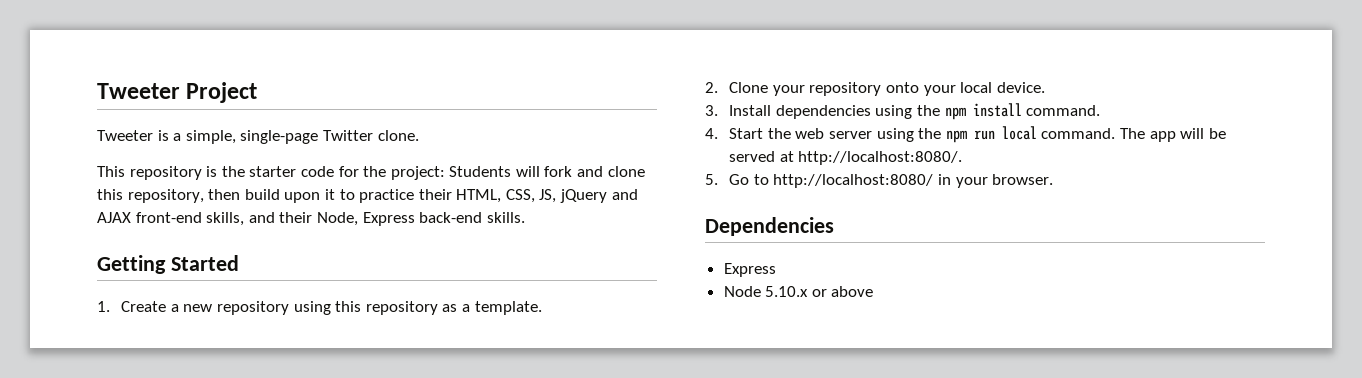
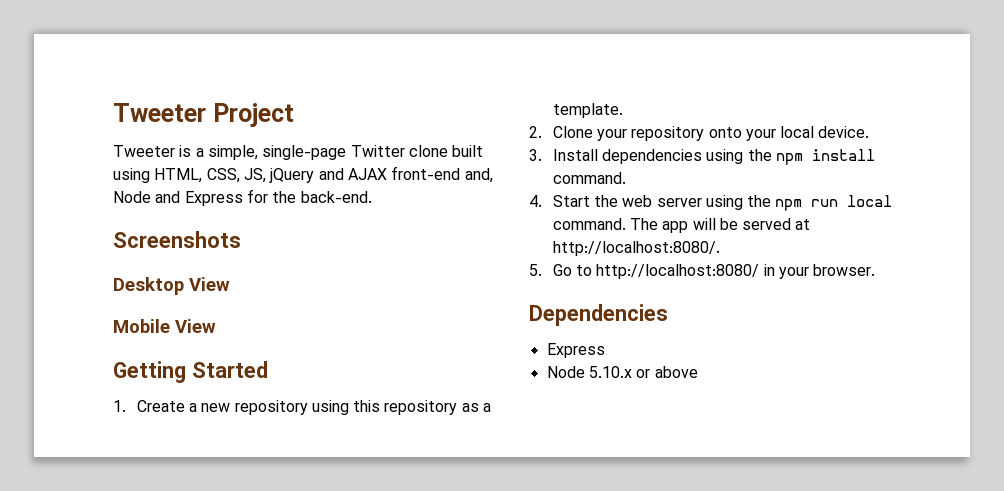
[377,130,419,141] [97,166,645,180] [97,189,452,203] clone. // This repository is the starter code for the project: Students will fork and clone this repository, then build upon it to practice their -> [408,145,484,157] [113,168,150,183] clone built using
[206,212,525,226] skills, and their Node, Express back-end skills. -> [464,168,493,183] [113,189,372,206] [113,231,241,248] [113,277,230,295] [113,319,216,333] and, Node and Express for the back-end. // Screenshots // Desktop View // Mobile View

